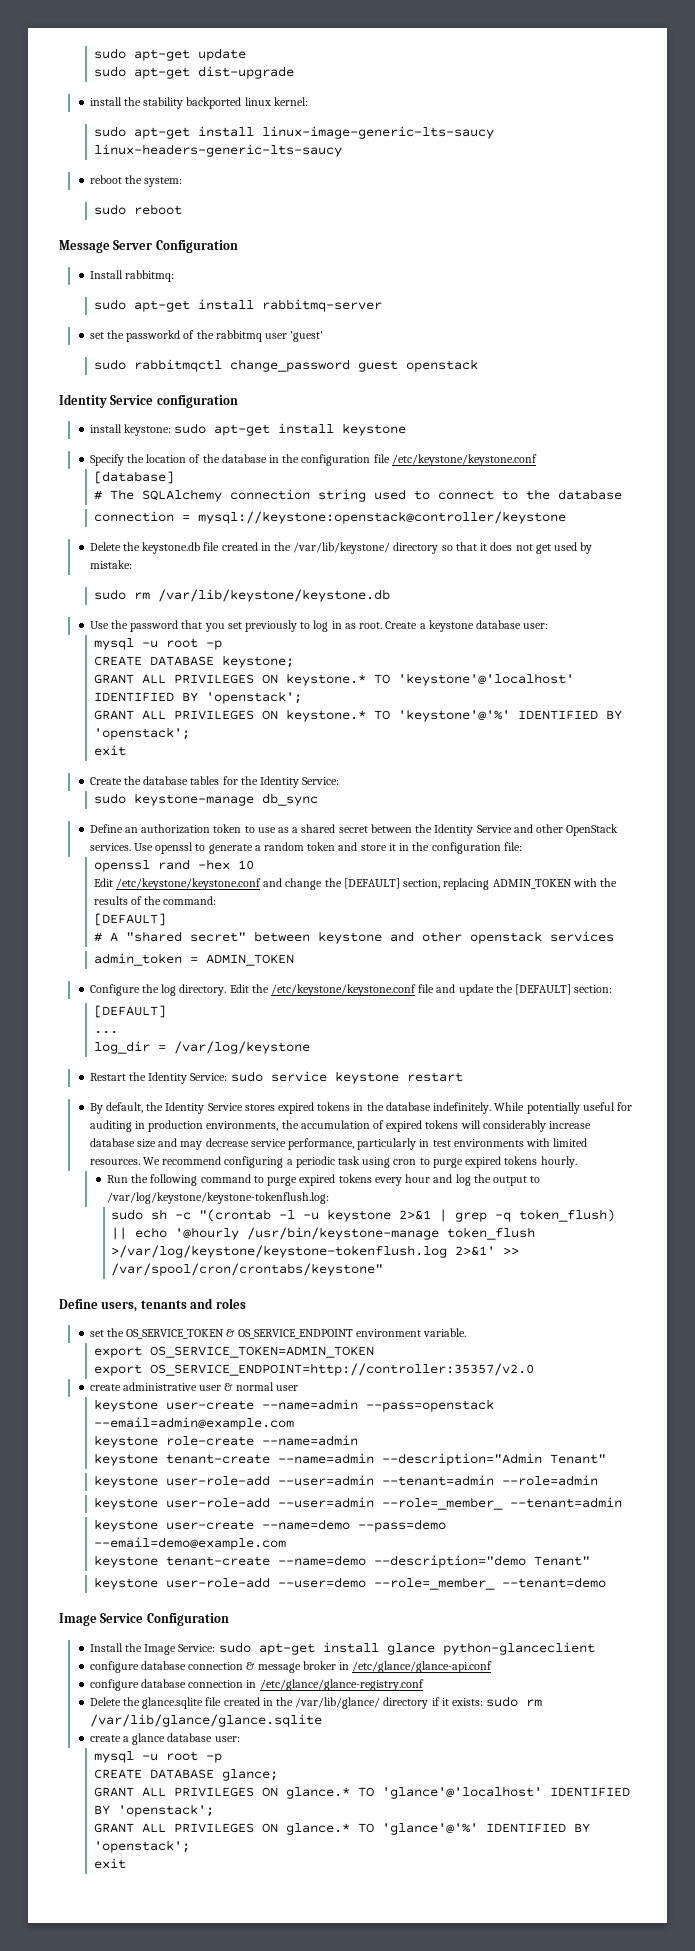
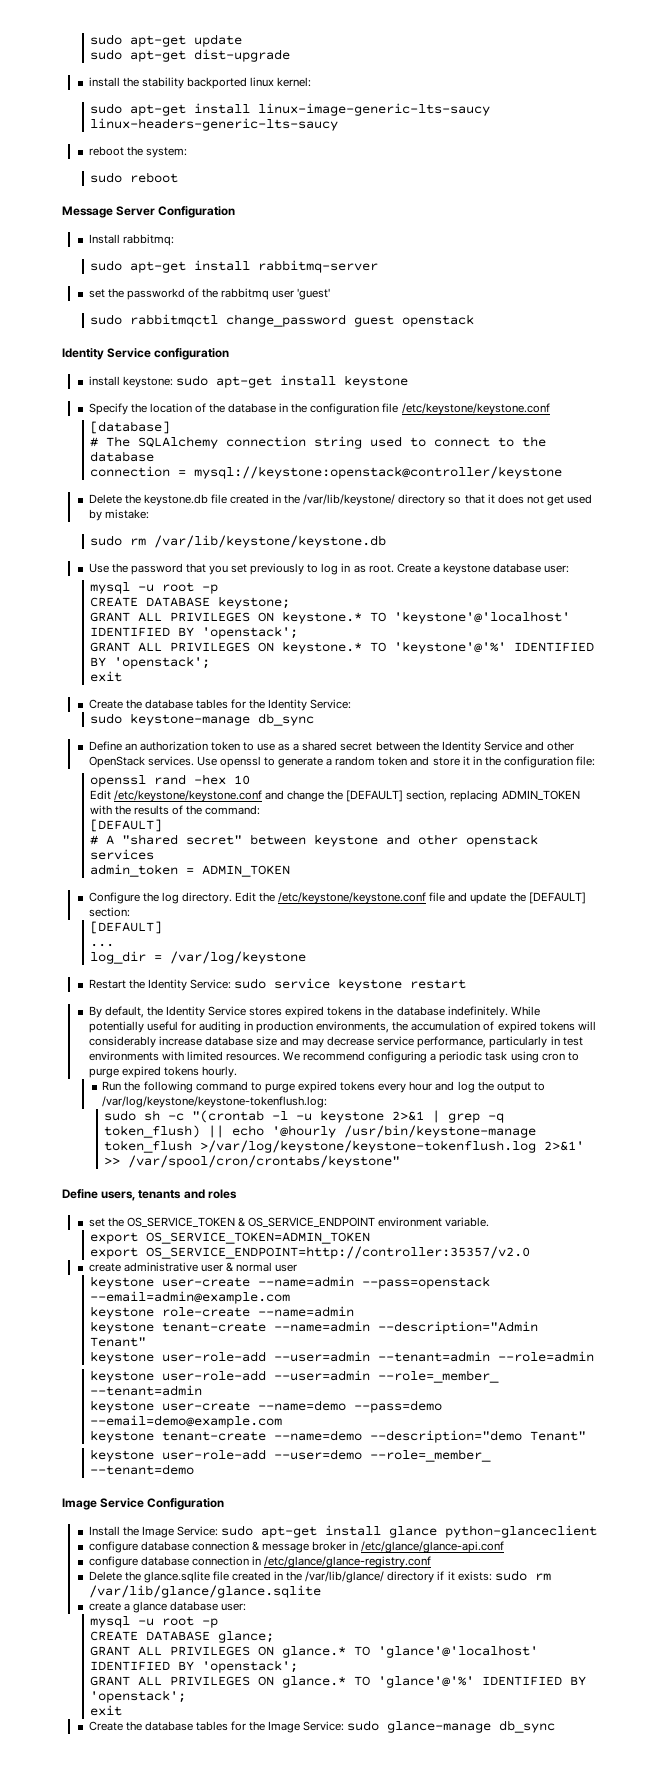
(126, 1863) none -> [88,1720,556,1733] // Create the database tables for the Image Service: sudo glance-manage db_sync

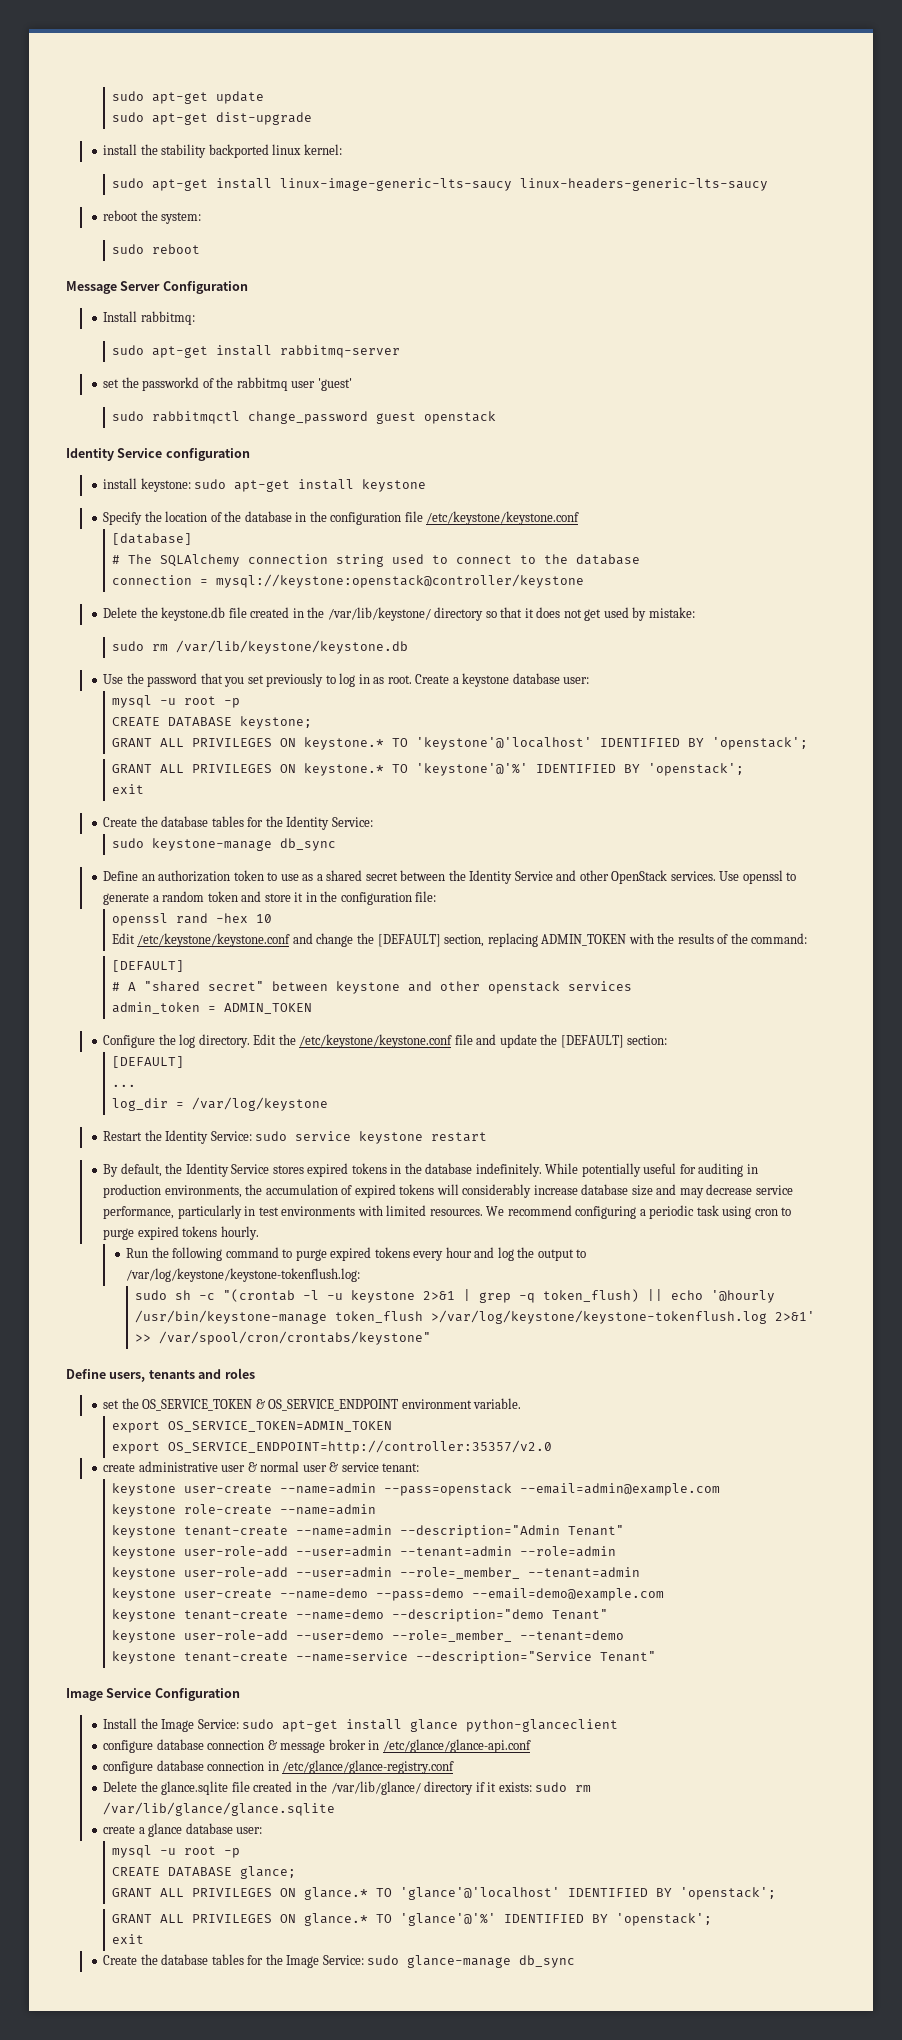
(298, 1268) none -> [329,1462,420,1472] & service tenant:
(194, 1469) none -> [111,1651,656,1664] // keystone tenant-create --name=service --description="Service Tenant"

